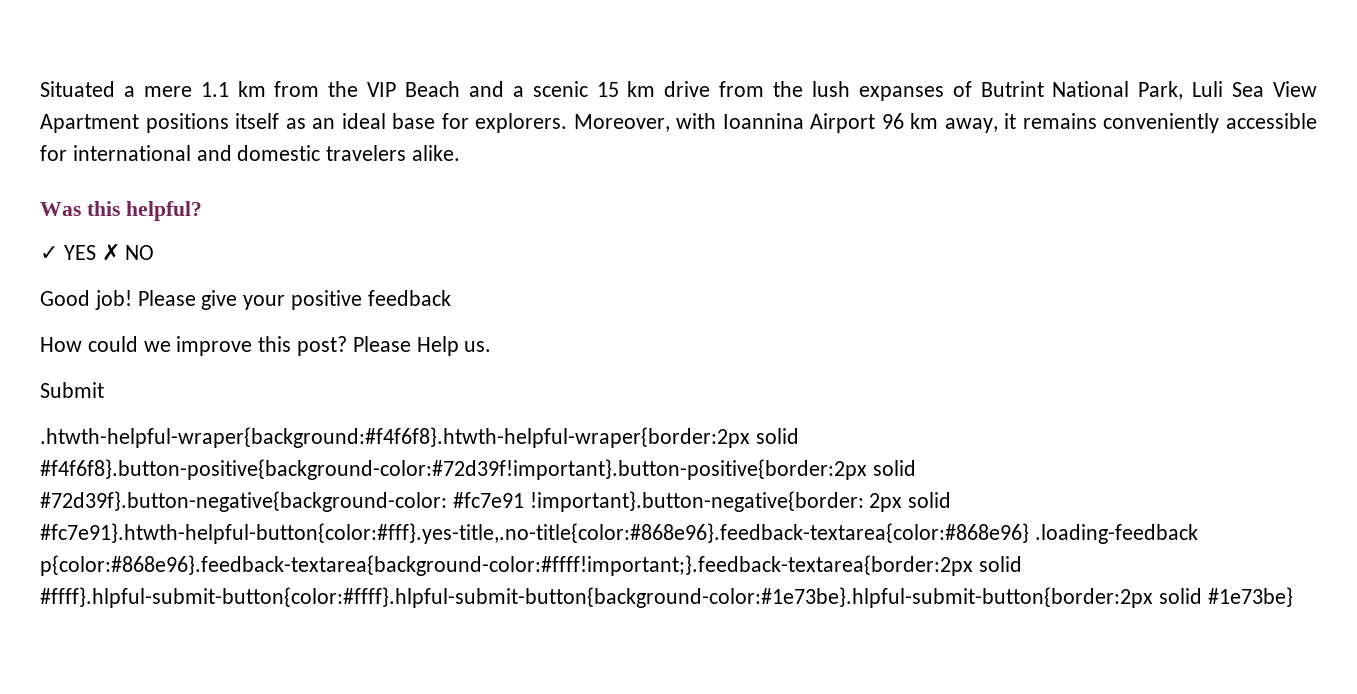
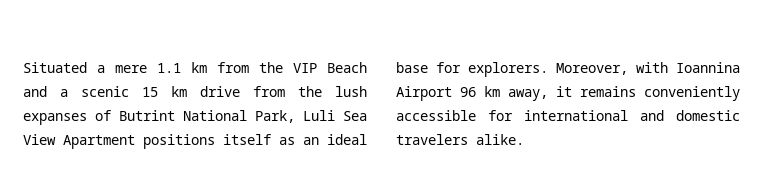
[40,201,202,221] [40,243,155,261] [40,290,451,310] [40,336,492,356] [40,382,104,398] [40,427,799,448] [40,459,916,480] [40,491,952,512] [40,523,1198,544] [40,555,1022,576] [40,587,1293,608] // Was this helpful? // ✓ YES ✗ NO // Good job! Please give your positive feedback // How could we improve this post? Please Help us. // Submit // .htwth-helpful-wraper{background:#f4f6f8}.htwth-helpful-wraper{border:2px solid #f4f6f8}.button-positive{background-color:#72d39f!important}.button-positive{border:2px solid #72d39f}.button-negative{background-color: #fc7e91 !important}.button-negative{border: 2px solid #fc7e91}.htwth-helpful-button{color:#fff}.yes-title,.no-title{color:#868e96}.feedback-textarea{color:#868e96} .loading-feedback p{color:#868e96}.feedback-textarea{background-color:#ffff!important;}.feedback-textarea{border:2px solid #ffff}.hlpful-submit-button{color:#ffff}.hlpful-submit-button{background-color:#1e73be}.hlpful-submit-button{border:2px solid #1e73be} -> (524, 139) none

